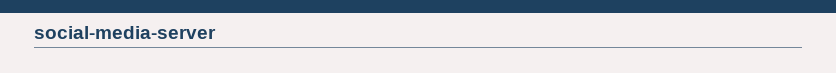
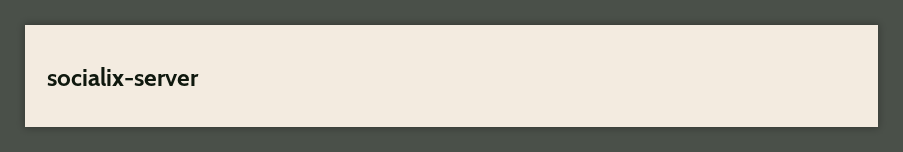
[34,26,216,39] social-media-server -> [47,67,199,86] socialix-server

